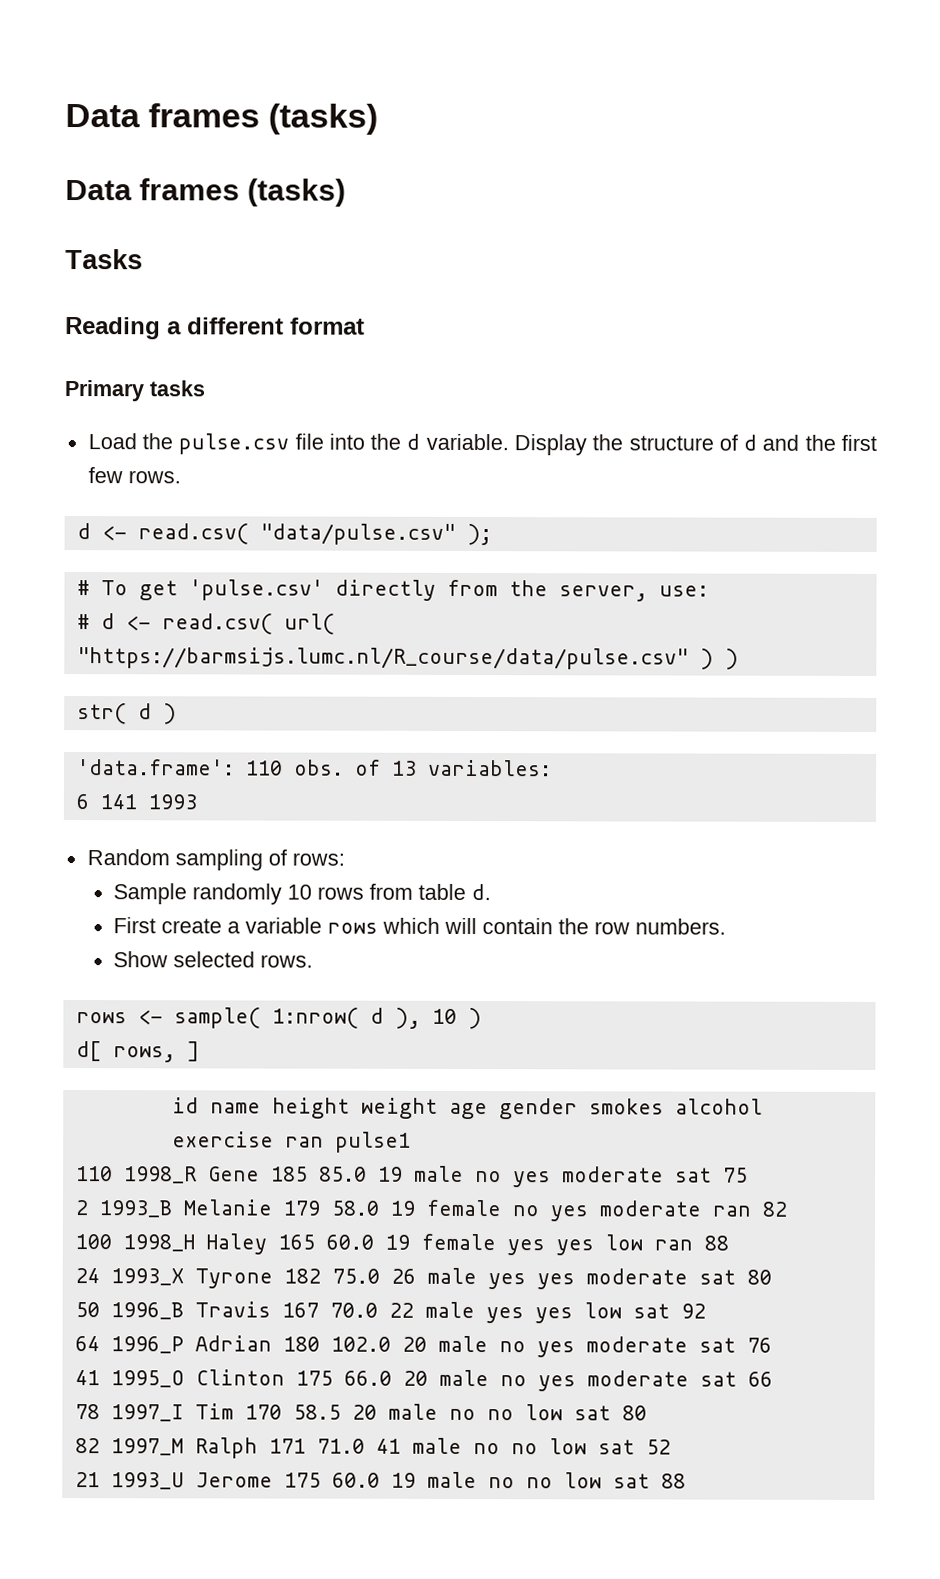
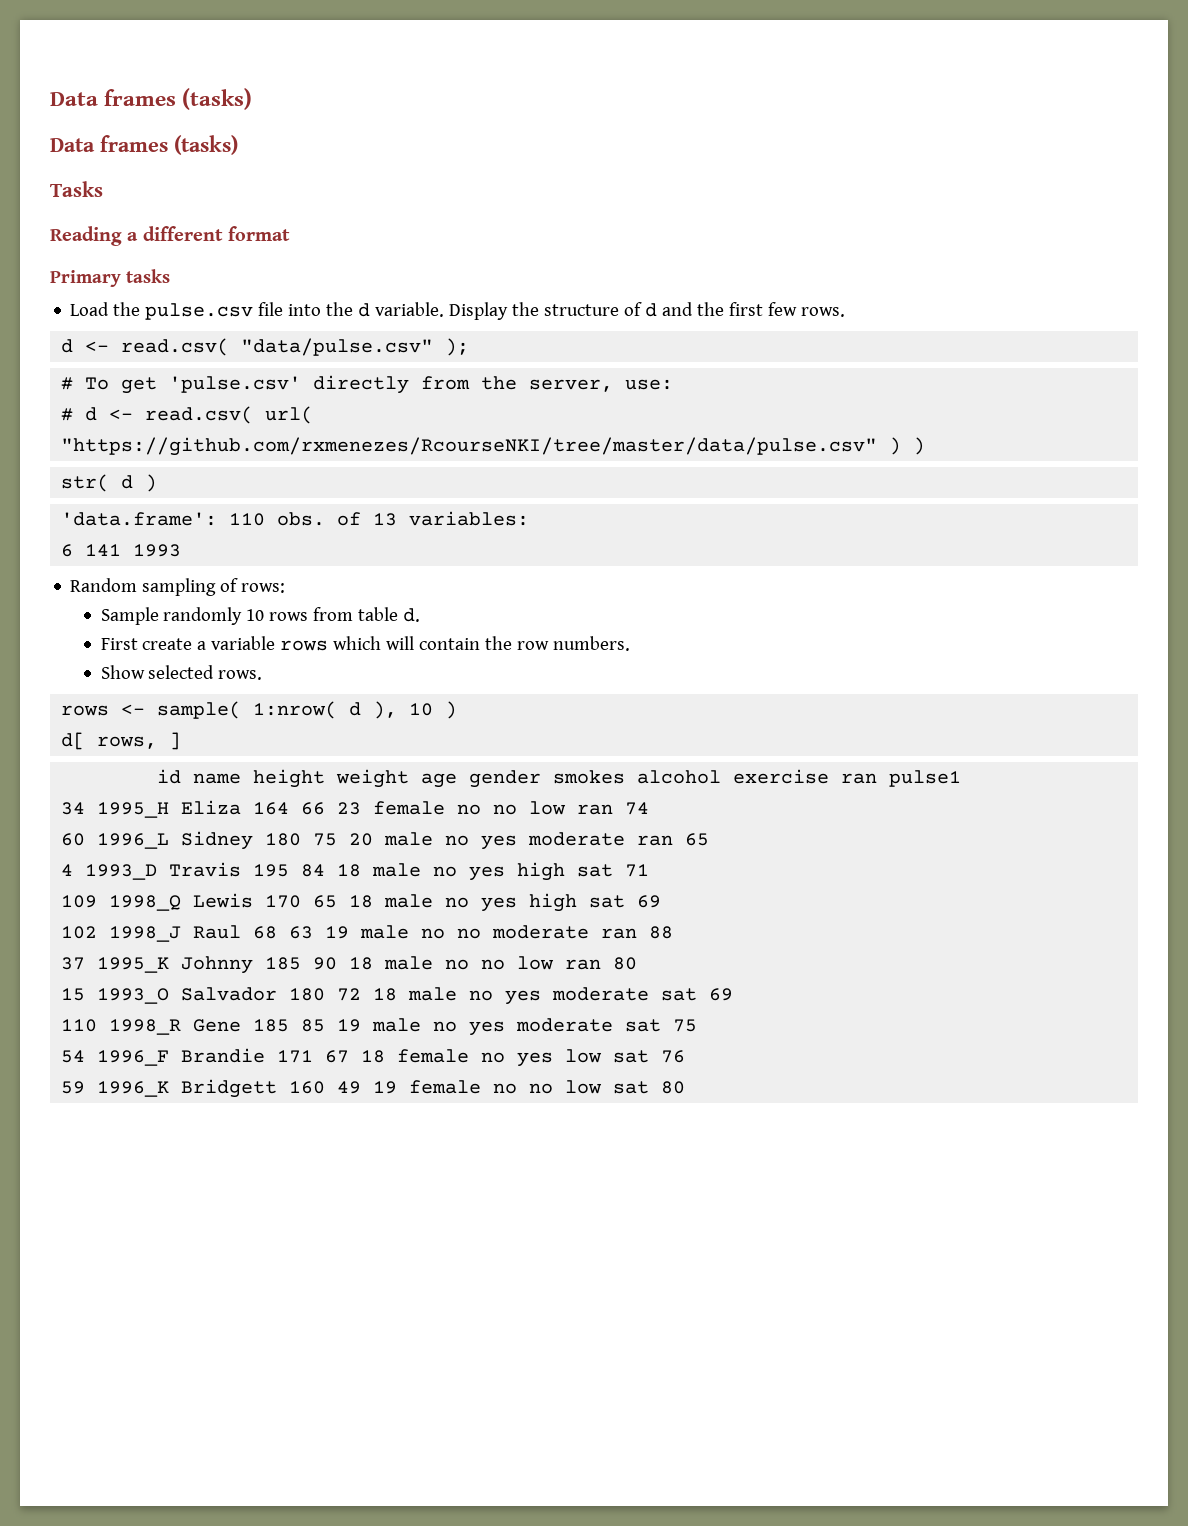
[76,647,689,670] "https://barmsijs.lumc.nl/R_course/data/pulse.csv" -> [61,437,878,456] "https://github.com/rxmenezes/RcourseNKI/tree/master/data/pulse.csv"
(411, 1142) none -> [61,800,650,818] [61,831,710,850] [61,862,650,881] [61,893,662,912] [61,925,674,942] [61,956,638,974] [61,987,734,1005] // 34 1995_H Eliza 164 66 23 female no no low ran 74 // 60 1996_L Sidney 180 75 20 male no yes moderate ran 65 // 4 1993_D Travis 195 84 18 male no yes high sat 71 // 109 1998_Q Lewis 170 65 18 male no yes high sat 69 // 102 1998_J Raul 68 63 19 male no no moderate ran 88 // 37 1995_K Johnny 185 90 18 male no no low ran 80 // 15 1993_O Salvador 180 72 18 male no yes moderate sat 69
[318,1166,367,1182] 85.0 -> [301,1019,326,1032] 85
[74,1199,787,1222] [74,1233,729,1256] [74,1267,772,1290] [74,1301,706,1324] [74,1335,772,1358] [74,1369,773,1392] [74,1403,438,1422] 2 1993_B Melanie 179 58.0 19 female no yes moderate ran 82 // 100 1998_H Haley 165 60.0 19 female yes yes low ran 88 // 24 1993_X Tyrone 182 75.0 26 male yes yes moderate sat 80 // 50 1996_B Travis 167 70.0 22 male yes yes low sat 92 // 64 1996_P Adrian 180 102.0 20 male no yes moderate sat 76 // 41 1995_O Clinton 175 66.0 20 male no yes moderate sat 66 // 78 1997_I Tim 170 58.5 20 male -> [61,1048,686,1067] [61,1079,482,1098] 54 1996_F Brandie 171 67 18 female no yes low sat 76 // 59 1996_K Bridgett 160 49 19 female
[74,1437,671,1459] [74,1471,686,1490] // 82 1997_M Ralph 171 71.0 41 male no no low sat 52 // 21 1993_U Jerome 175 60.0 19 male no no low sat 88 -> (686, 1087) none

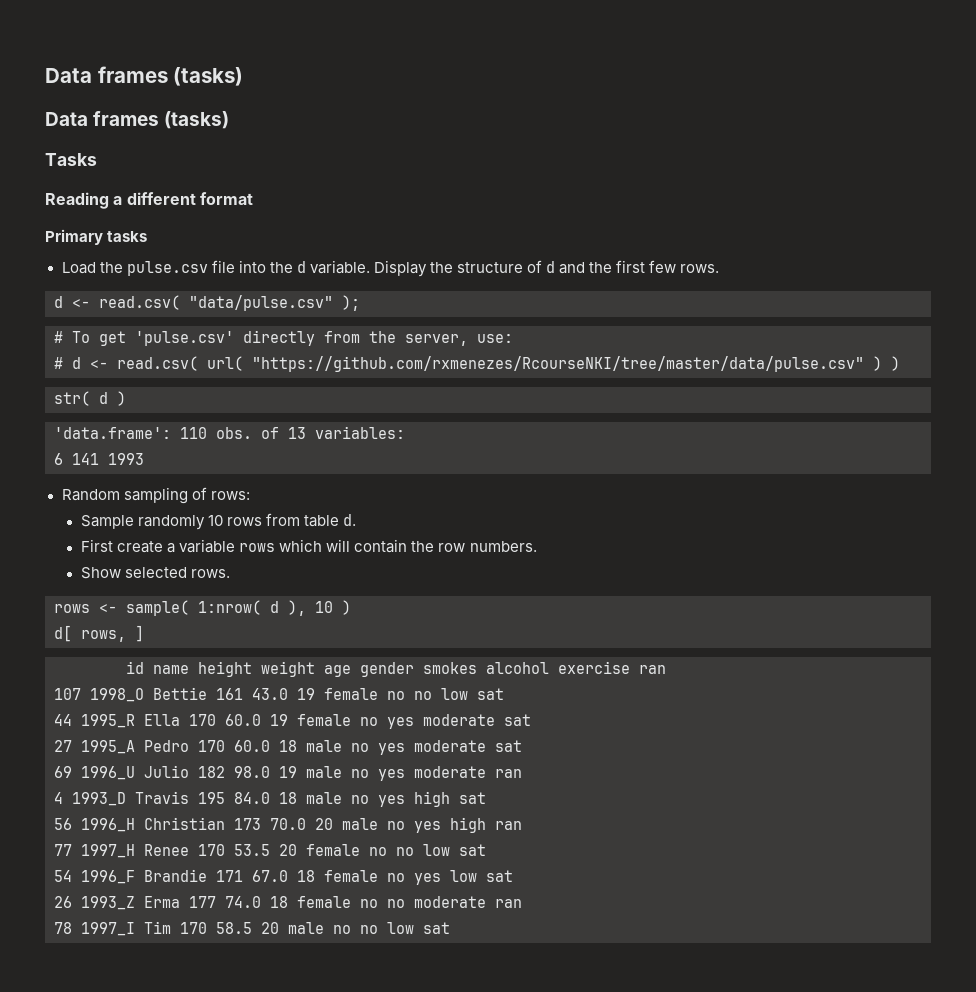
[889,770,962,787] [61,800,650,818] [61,831,374,850] pulse1 // 34 1995_H Eliza 164 66 23 female no no low ran 74 // 60 1996_L Sidney 180 75 20 -> [54,687,504,702] [54,714,531,729] [54,740,522,755] [54,765,297,780] // 107 1998_O Bettie 161 43.0 19 female no no low sat // 44 1995_R Ella 170 60.0 19 female no yes moderate sat // 27 1995_A Pedro 170 60.0 18 male no yes moderate sat // 69 1996_U Julio 182 98.0 19
[685,833,710,846] 65 -> (522, 773) none
[301,862,650,881] [61,893,662,912] [61,925,674,942] [61,956,638,974] [61,987,734,1005] [61,1018,698,1036] 84 18 male no yes high sat 71 // 109 1998_Q Lewis 170 65 18 male no yes high sat 69 // 102 1998_J Raul 68 63 19 male no no moderate ran 88 // 37 1995_K Johnny 185 90 18 male no no low ran 80 // 15 1993_O Salvador 180 72 18 male no yes moderate sat 69 // 110 1998_R Gene 185 85 19 male no yes moderate sat 75 -> [234,791,486,807] [54,817,522,833] [54,844,486,858] 84.0 18 male no yes high sat // 56 1996_H Christian 173 70.0 20 male no yes high ran // 77 1997_H Renee 170 53.5 20 female no no low sat
[325,1050,350,1063] 67 -> [252,870,288,882] 67.0
[661,1050,686,1063] [61,1079,686,1098] 76 // 59 1996_K Bridgett 160 49 19 female no no low sat 80 -> [54,896,522,910] [54,921,450,936] // 26 1993_Z Erma 177 74.0 18 female no no moderate ran // 78 1997_I Tim 170 58.5 20 male no no low sat

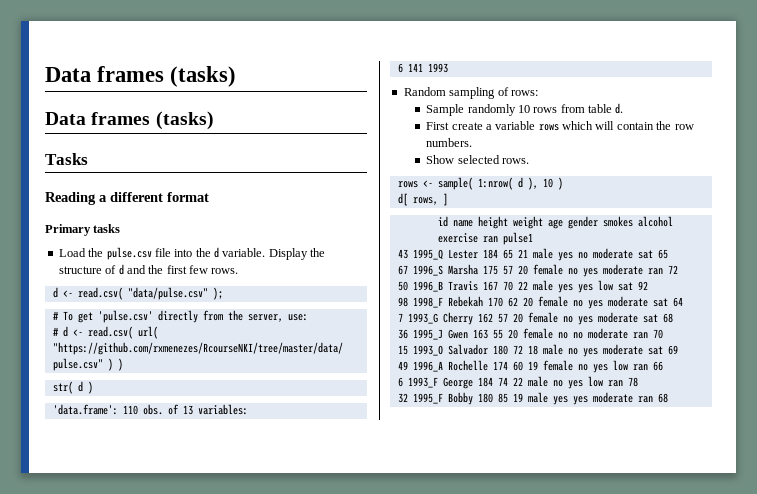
[54,687,504,702] [54,714,531,729] [54,740,270,754] // 107 1998_O Bettie 161 43.0 19 female no no low sat // 44 1995_R Ella 170 60.0 19 female no yes moderate sat // 27 1995_A Pedro 170 60.0 -> [502,232,533,245] [397,248,668,261] [397,264,678,277] [397,280,648,293] [397,296,683,309] [397,312,673,325] [397,328,663,340] [397,344,523,356] pulse1 // 43 1995_Q Lester 184 65 21 male yes no moderate sat 65 // 67 1996_S Marsha 175 57 20 female no yes moderate ran 72 // 50 1996_B Travis 167 70 22 male yes yes low sat 92 // 98 1998_F Rebekah 170 62 20 female no yes moderate sat 64 // 7 1993_G Cherry 162 57 20 female no yes moderate sat 68 // 36 1995_J Gwen 163 55 20 female no no moderate ran 70 // 15 1993_O Salvador 180 72
[54,765,522,781] [54,791,486,807] [54,817,522,833] [54,844,486,858] [54,869,513,885] [54,896,522,910] [54,921,450,936] // 69 1996_U Julio 182 98.0 19 male no yes moderate ran // 4 1993_D Travis 195 84.0 18 male no yes high sat // 56 1996_H Christian 173 70.0 20 male no yes high ran // 77 1997_H Renee 170 53.5 20 female no no low sat // 54 1996_F Brandie 171 67.0 18 female no yes low sat // 26 1993_Z Erma 177 74.0 18 female no no moderate ran // 78 1997_I Tim 170 58.5 20 male no no low sat -> [667,345,678,355] [397,360,663,373] [397,376,638,389] [397,392,668,405] 69 // 49 1996_A Rochelle 174 60 19 female no yes low ran 66 // 6 1993_F George 184 74 22 male no yes low ran 78 // 32 1995_F Bobby 180 85 19 male yes yes moderate ran 68

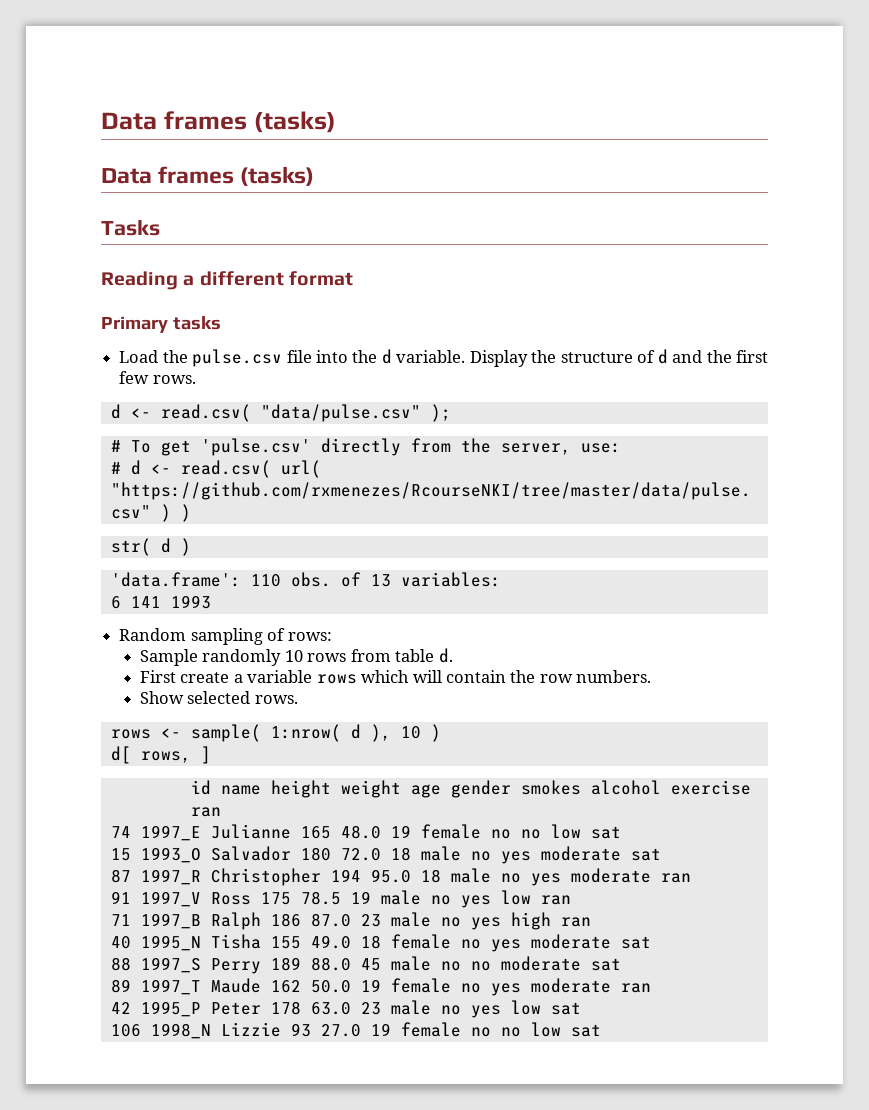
[502,232,533,245] [397,248,668,261] [397,264,678,277] [397,280,648,293] [397,296,683,309] [397,312,673,325] [397,328,663,340] pulse1 // 43 1995_Q Lester 184 65 21 male yes no moderate sat 65 // 67 1996_S Marsha 175 57 20 female no yes moderate ran 72 // 50 1996_B Travis 167 70 22 male yes yes low sat 92 // 98 1998_F Rebekah 170 62 20 female no yes moderate sat 64 // 7 1993_G Cherry 162 57 20 female no yes moderate sat 68 // 36 1995_J Gwen 163 55 20 female no no moderate ran 70 -> [110,824,621,841] // 74 1997_E Julianne 165 48.0 19 female no no low sat
[512,345,523,354] 72 -> [340,848,381,861] 72.0
[667,345,678,355] [397,360,663,373] [397,377,523,389] 69 // 49 1996_A Rochelle 174 60 19 female no yes low ran 66 // 6 1993_F George 184 74 22 -> [110,868,691,886] [110,891,371,907] // 87 1997_R Christopher 194 95.0 18 male no yes moderate ran // 91 1997_V Ross 175 78.5 19
[627,377,638,387] [397,392,668,405] 78 // 32 1995_F Bobby 180 85 19 male yes yes moderate ran 68 -> [110,912,591,930] [110,934,651,952] [110,956,621,974] [110,978,651,996] [110,1000,581,1018] [110,1022,601,1039] // 71 1997_B Ralph 186 87.0 23 male no yes high ran // 40 1995_N Tisha 155 49.0 18 female no yes moderate sat // 88 1997_S Perry 189 88.0 45 male no no moderate sat // 89 1997_T Maude 162 50.0 19 female no yes moderate ran // 42 1995_P Peter 178 63.0 23 male no yes low sat // 106 1998_N Lizzie 93 27.0 19 female no no low sat

